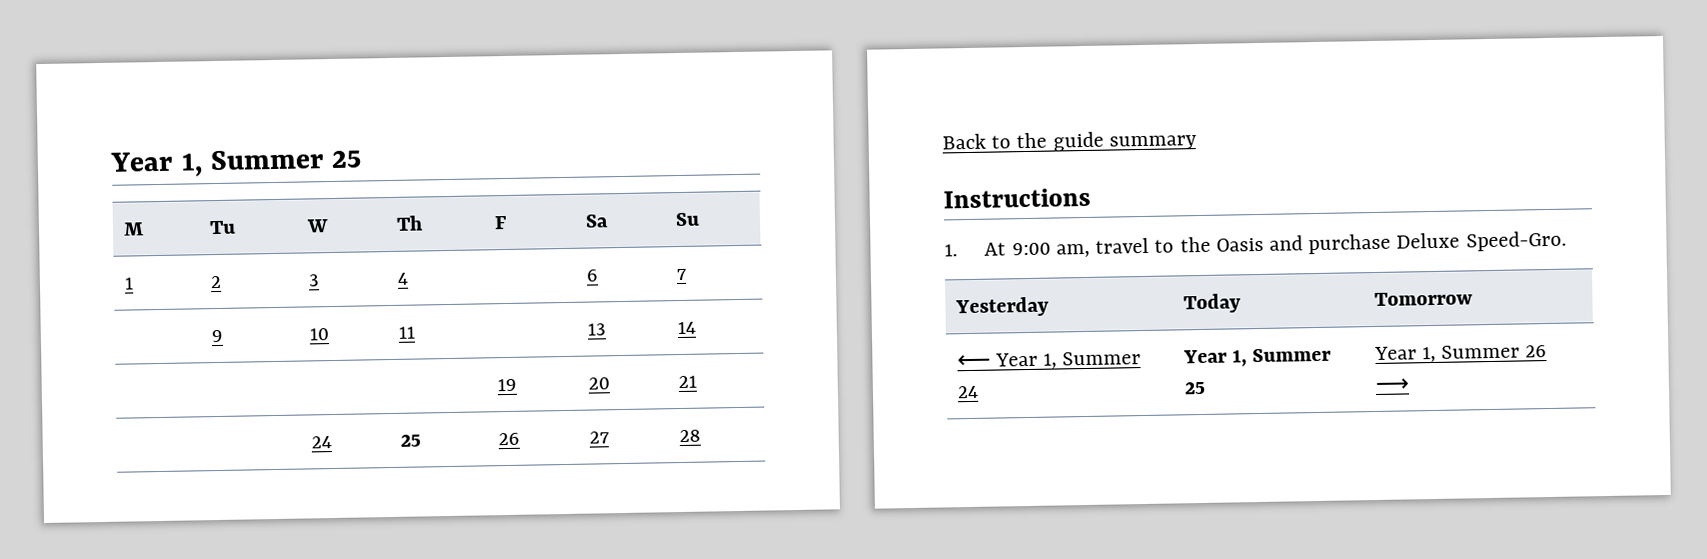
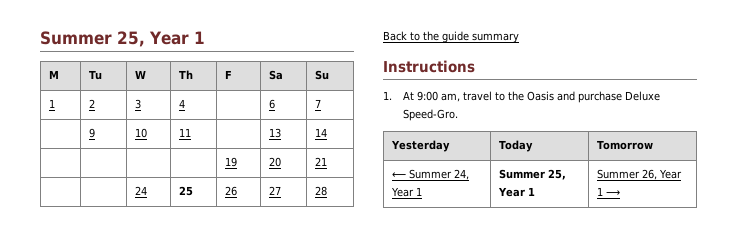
[110,149,362,177] Year 1, Summer 25 -> [40,31,205,47] Summer 25, Year 1
[994,351,1142,369] [956,385,979,399] [1182,347,1332,367] [1183,381,1206,395] [1373,344,1548,363] Year 1, Summer 24 | Year 1, Summer 25 | Year 1, Summer 26 -> [408,169,469,180] [390,187,423,197] [498,169,566,180] [497,187,535,197] [596,169,683,180] [596,187,603,196] Summer 24, Year 1 | Summer 25, Year 1 | Summer 26, Year 1

